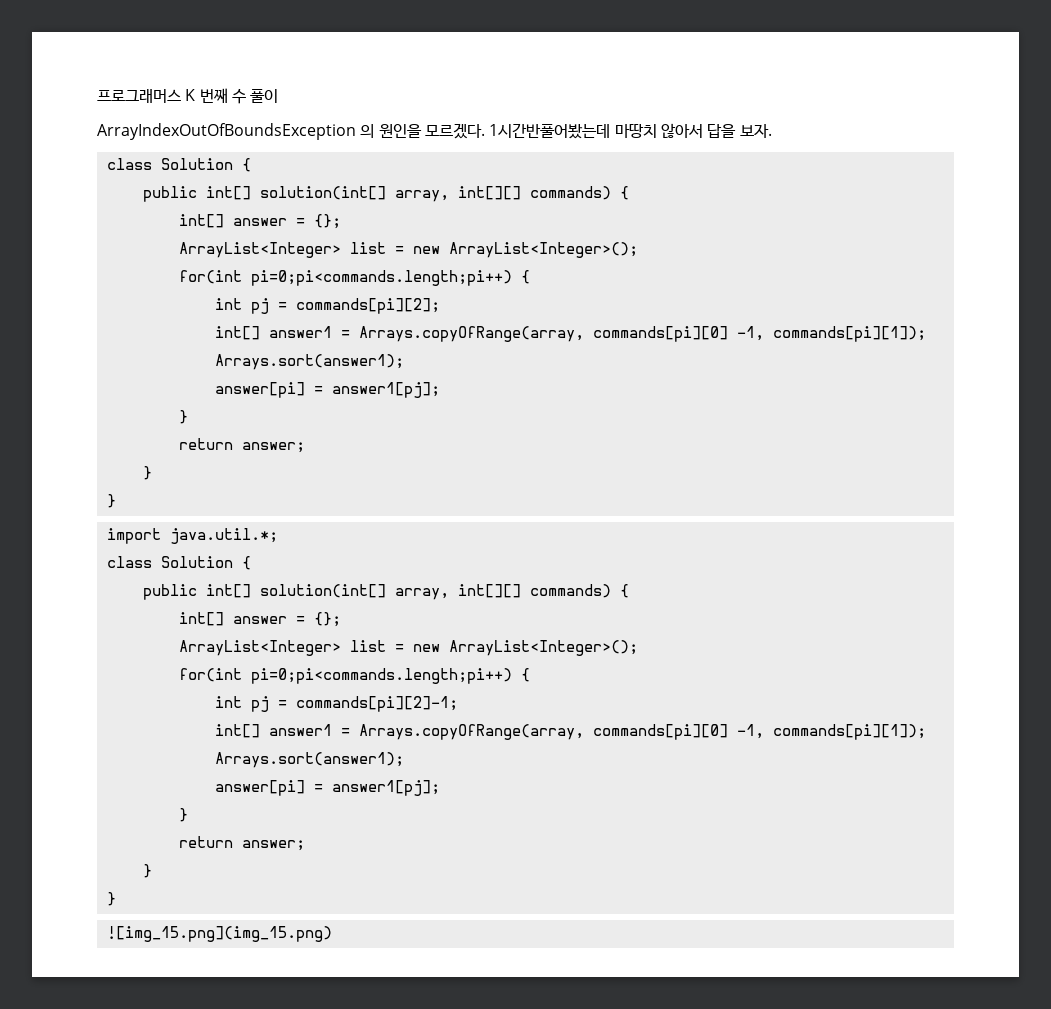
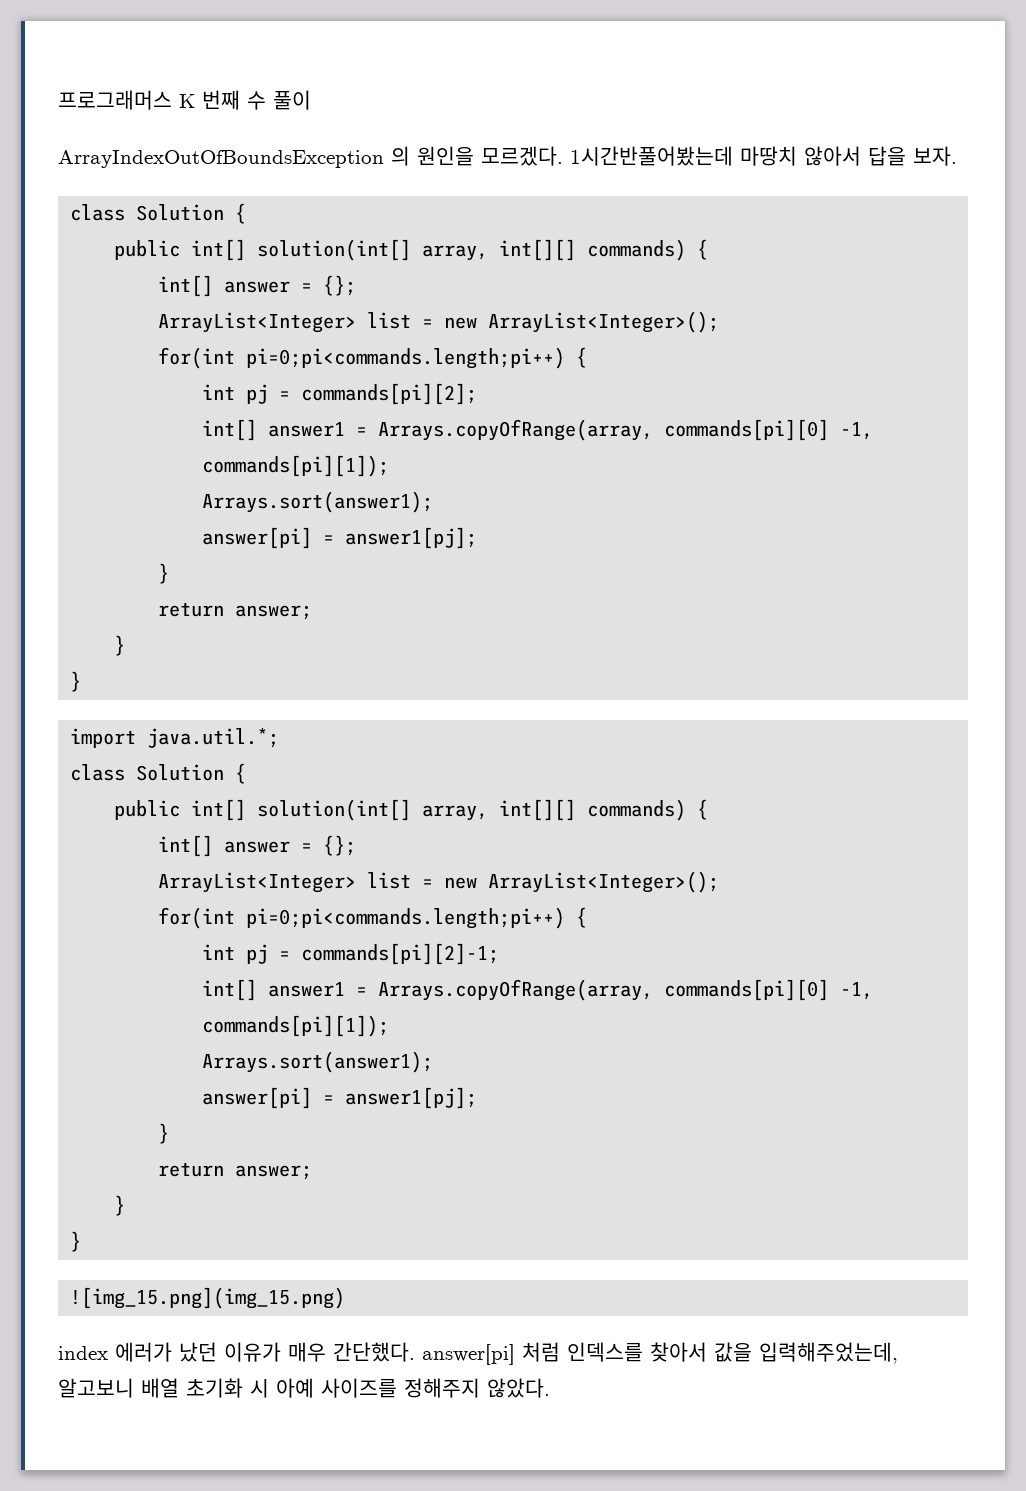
(332, 934) none -> [58,1342,898,1365] [58,1378,550,1398] // index 에러가 났던 이유가 매우 간단했다. answer[pi] 처럼 인덱스를 찾아서 값을 입력해주었는데, 알고보니 배열 초기화 시 아예 사이즈를 정해주지 않았다.

